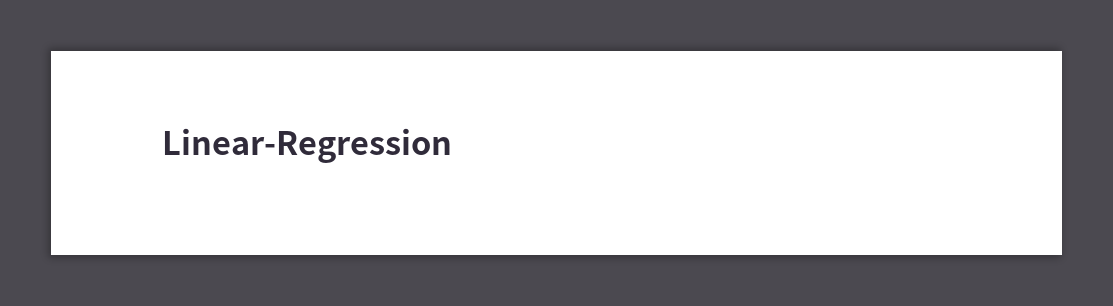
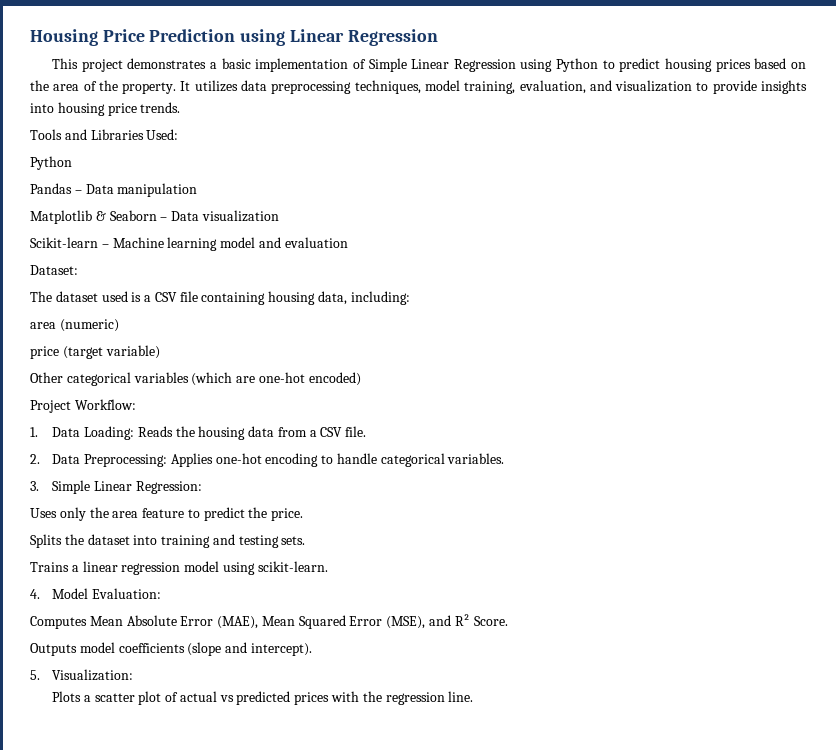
[162,128,452,163] Linear-Regression -> [30,29,438,46] [51,58,806,72] [30,80,807,94] [30,102,181,116] [30,129,179,140] [30,156,72,170] [30,183,198,197] [30,210,279,224] [30,237,348,251] [30,265,78,275] [30,291,410,305] [30,319,119,332] [30,345,160,359] [30,372,361,386] [30,399,136,413] [30,426,367,440] [30,453,505,467] [30,480,202,494] [30,507,304,521] [30,534,306,548] [30,561,328,575] [30,588,161,599] [30,614,508,629] [30,642,312,656] [30,669,134,681] [51,691,474,705] Housing Price Prediction using Linear Regression // This project demonstrates a basic implementation of Simple Linear Regression using Python to predict housing prices based on the area of the property. It utilizes data preprocessing techniques, model training, evaluation, and visualization to provide insights into housing price trends. // Tools and Libraries Used: // Python // Pandas – Data manipulation // Matplotlib & Seaborn – Data visualization // Scikit-learn – Machine learning model and evaluation // Dataset: // The dataset used is a CSV file containing housing data, including: // area (numeric) // price (target variable) // Other categorical variables (which are one-hot encoded) // Project Workflow: // 1. Data Loading: Reads the housing data from a CSV file. // 2. Data Preprocessing: Applies one-hot encoding to handle categorical variables. // 3. Simple Linear Regression: // Uses only the area feature to predict the price. // Splits the dataset into training and testing sets. // Trains a linear regression model using scikit-learn. // 4. Model Evaluation: // Computes Mean Absolute Error (MAE), Mean Squared Error (MSE), and R² Score. // Outputs model coefficients (slope and intercept). // 5. Visualization: // Plots a scatter plot of actual vs predicted prices with the regression line.

